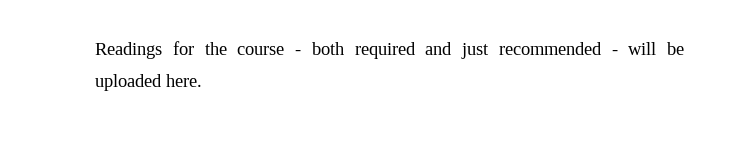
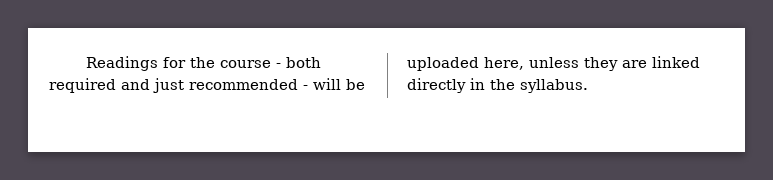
[166,74,202,87] here. -> [484,56,700,71] [407,78,588,93] here, unless they are linked directly in the syllabus.

